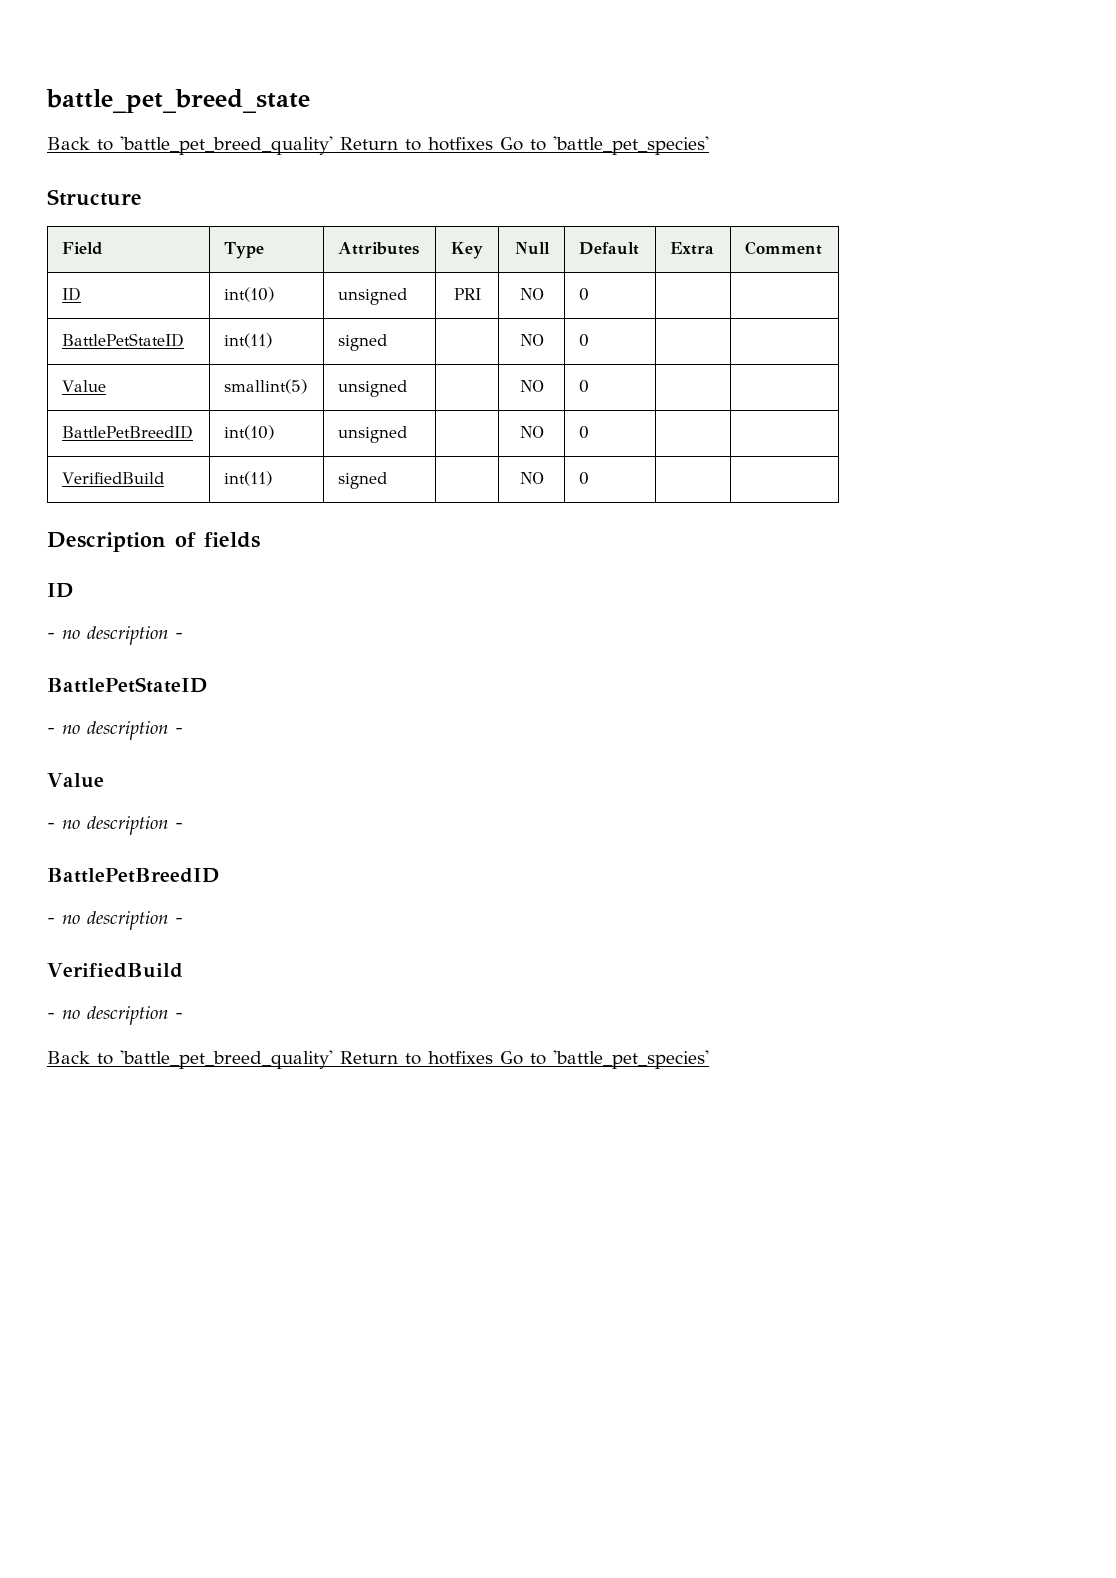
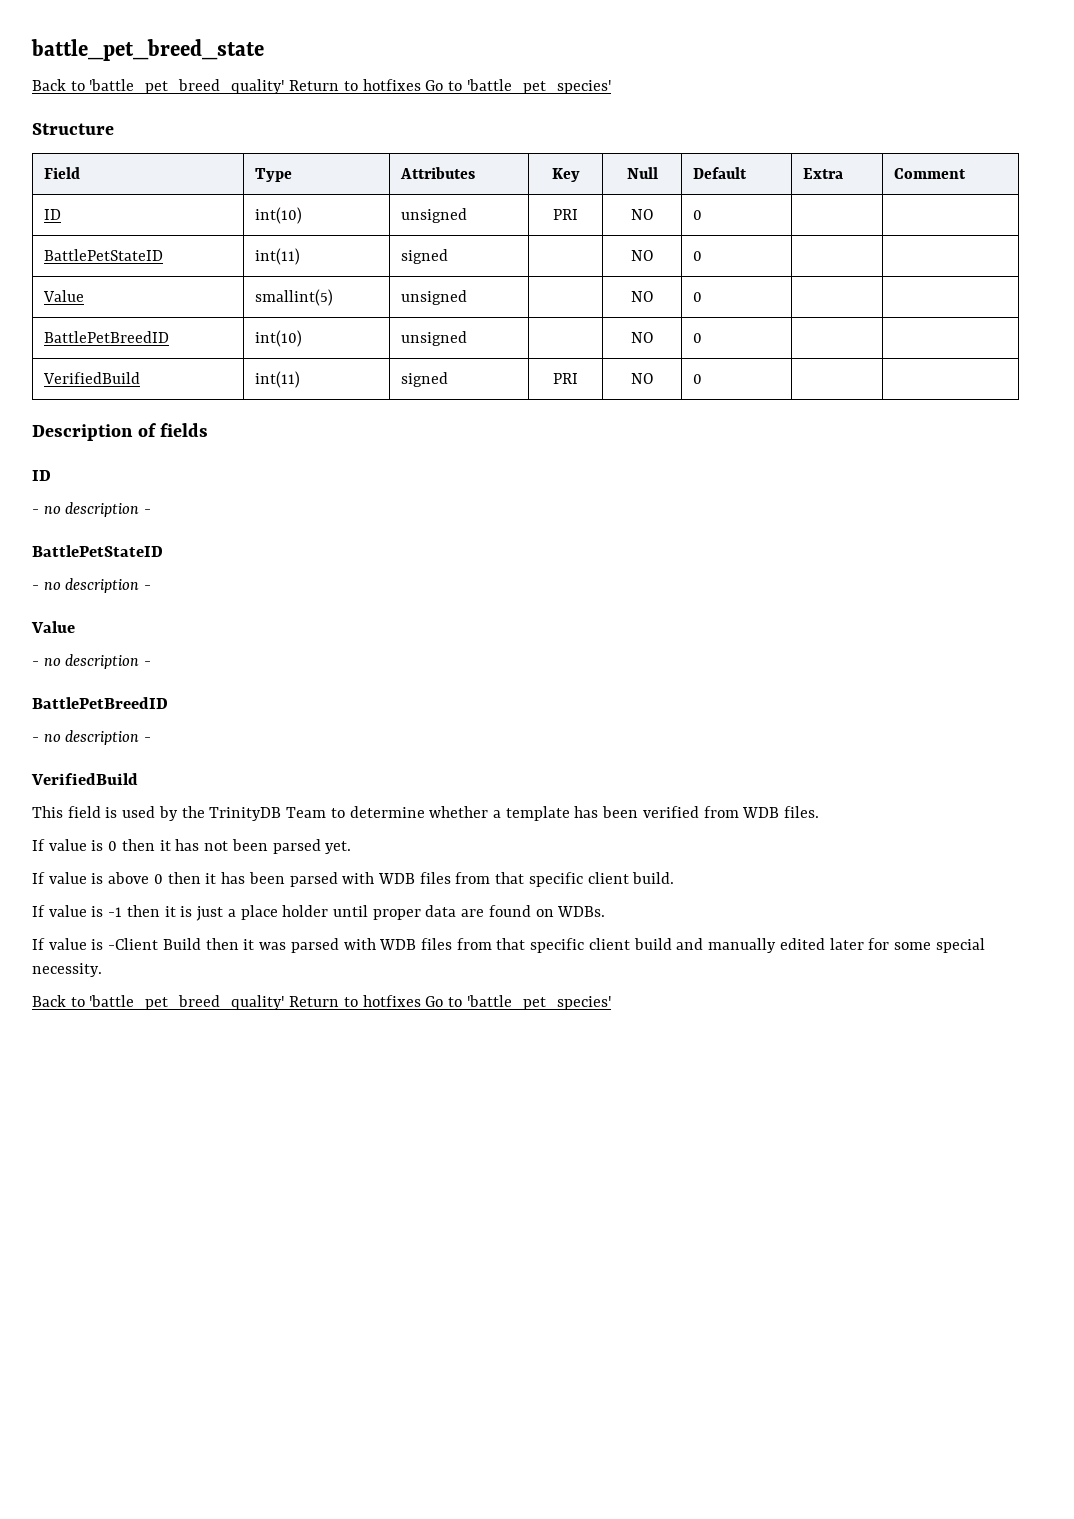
(388, 480) none -> [553,373,578,384] PRI
[47,1006,183,1025] - no description - -> [32,806,820,821] [32,839,352,854] [32,872,675,887] [32,905,606,921] [32,938,985,953] [32,963,102,977] This field is used by the TrinityDB Team to determine whether a template has been verified from WDB files. // If value is 0 then it has not been parsed yet. // If value is above 0 then it has been parsed with WDB files from that specific client build. // If value is -1 then it is just a place holder until proper data are found on WDBs. // If value is -Client Build then it was parsed with WDB files from that specific client build and manually edited later for some special necessity.

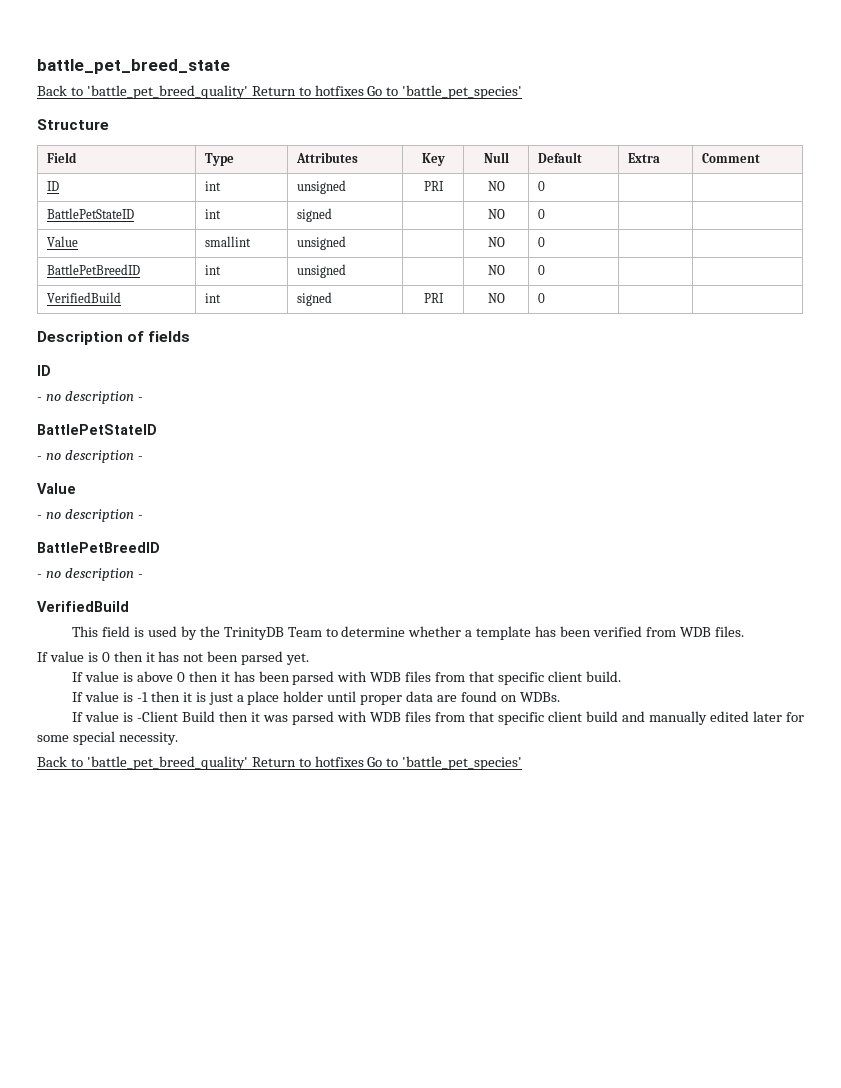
[254,207,302,224] int(10) -> [205,181,222,191] int
[254,248,300,265] int(11) -> [205,209,222,219] int
[254,289,333,306] smallint(5) -> [205,236,252,247] smallint
[254,330,302,347] int(10) -> [205,265,222,275] int
[254,371,300,388] int(11) -> [205,293,222,303] int

